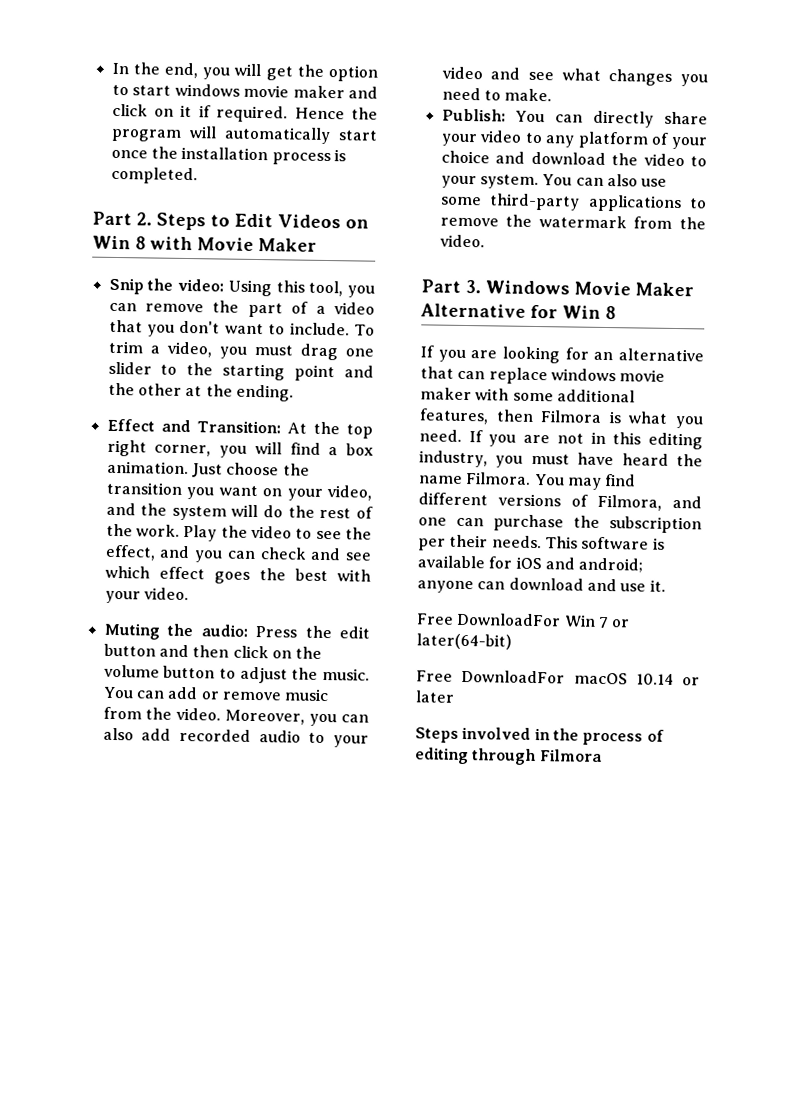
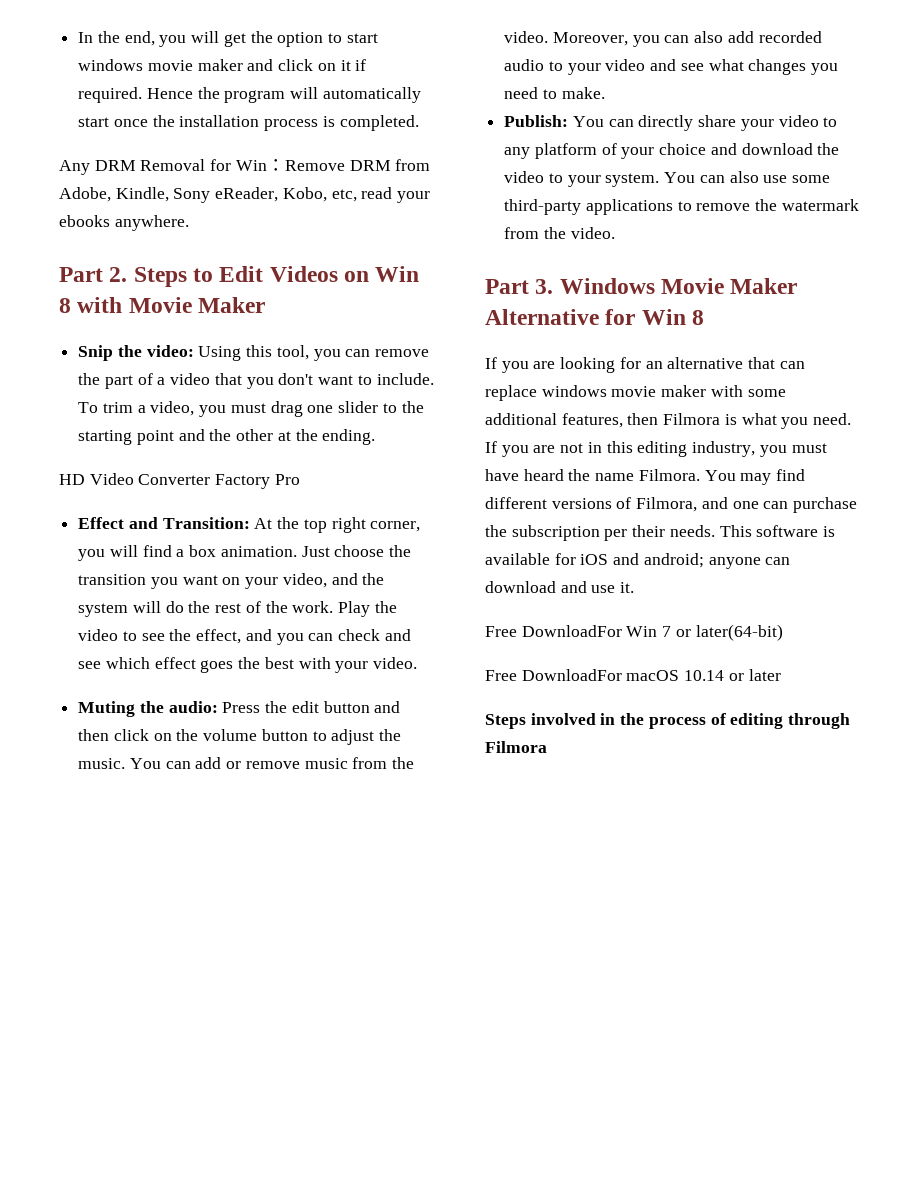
(198, 175) none -> [59,159,431,175] [59,187,431,203] [59,215,189,231] // Any DRM Removal for Win：Remove DRM from Adobe, Kindle, Sony eReader, Kobo, etc, read your ebooks anywhere.
(294, 393) none -> [59,473,300,489] // HD Video Converter Factory Pro

